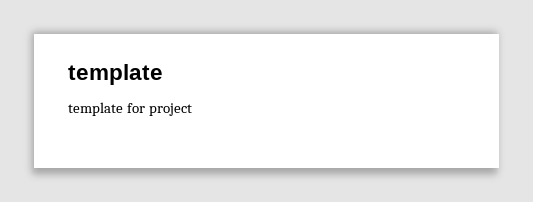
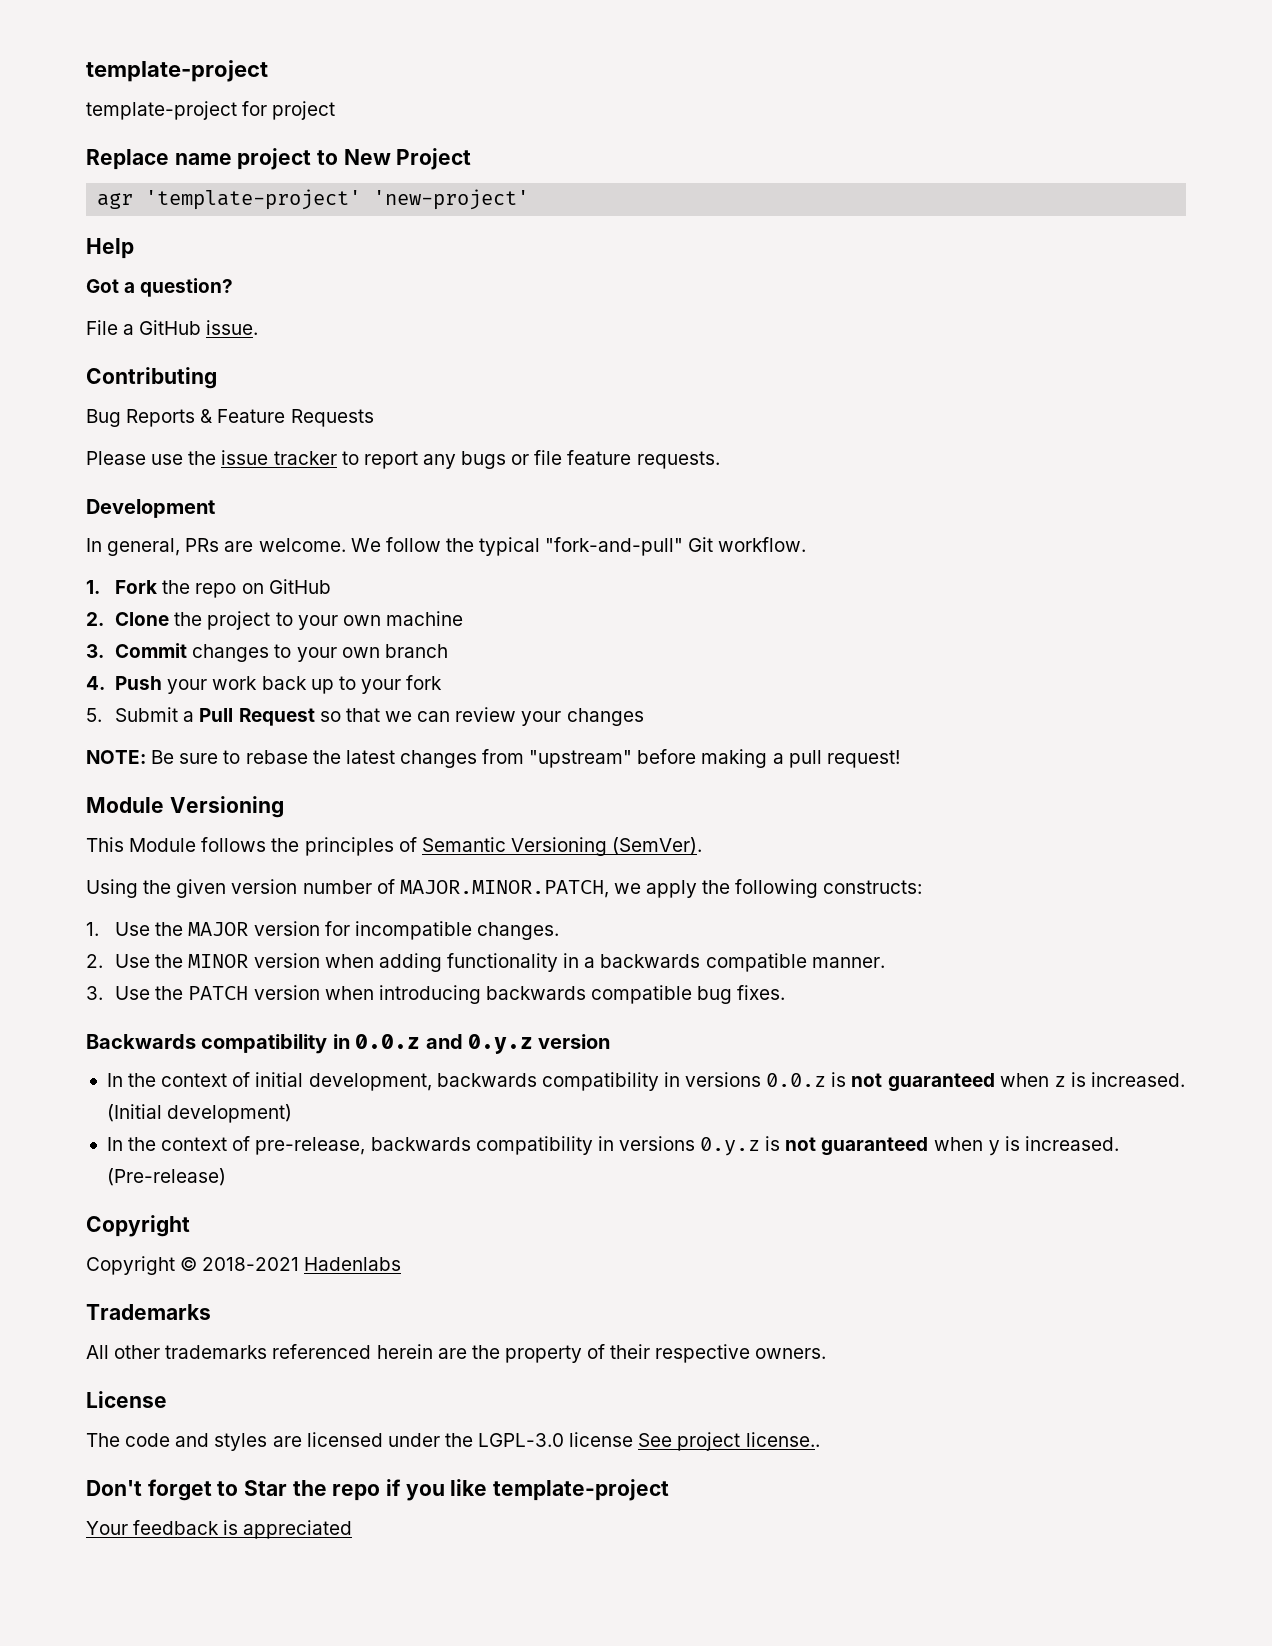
[68,64,163,85] [68,102,123,116] template // template -> [86,60,268,82] [86,101,237,120] template-project // template-project
(192, 109) none -> [86,148,472,170] [97,189,530,210] [86,238,134,259] [86,278,234,297] [86,320,259,335] [86,367,217,389] [86,409,374,427] [86,450,720,469] [86,499,215,518] [86,537,807,556] [86,579,331,598] [86,611,463,630] [86,643,448,662] [86,675,443,694] [86,707,644,726] [86,749,900,768] [86,796,284,818] [86,837,703,856] [86,879,923,898] [86,921,559,940] [86,953,885,972] [86,985,786,1004] [86,1034,611,1054] [106,1072,1186,1092] [106,1104,293,1123] [106,1136,1119,1156] [106,1168,226,1186] [86,1215,190,1237] [86,1256,402,1275] [86,1304,211,1320] [86,1344,827,1363] [86,1391,167,1408] [86,1432,820,1451] [86,1479,670,1501] [86,1520,353,1539] // Replace name project to New Project // agr 'template-project' 'new-project' // Help // Got a question? // File a GitHub issue. // Contributing // Bug Reports & Feature Requests // Please use the issue tracker to report any bugs or file feature requests. // Development // In general, PRs are welcome. We follow the typical "fork-and-pull" Git workflow. // 1. Fork the repo on GitHub // 2. Clone the project to your own machine // 3. Commit changes to your own branch // 4. Push your work back up to your fork // 5. Submit a Pull Request so that we can review your changes // NOTE: Be sure to rebase the latest changes from "upstream" before making a pull request! // Module Versioning // This Module follows the principles of Semantic Versioning (SemVer). // Using the given version number of MAJOR.MINOR.PATCH, we apply the following constructs: // 1. Use the MAJOR version for incompatible changes. // 2. Use the MINOR version when adding functionality in a backwards compatible manner. // 3. Use the PATCH version when introducing backwards compatible bug fixes. // Backwards compatibility in 0.0.z and 0.y.z version // In the context of initial development, backwards compatibility in versions 0.0.z is not guaranteed when z is increased. (Initial development) // In the context of pre-release, backwards compatibility in versions 0.y.z is not guaranteed when y is increased. (Pre-release) // Copyright // Copyright © 2018-2021 Hadenlabs // Trademarks // All other trademarks referenced herein are the property of their respective owners. // License // The code and styles are licensed under the LGPL-3.0 license See project license.. // Don't forget to Star the repo if you like template-project // Your feedback is appreciated

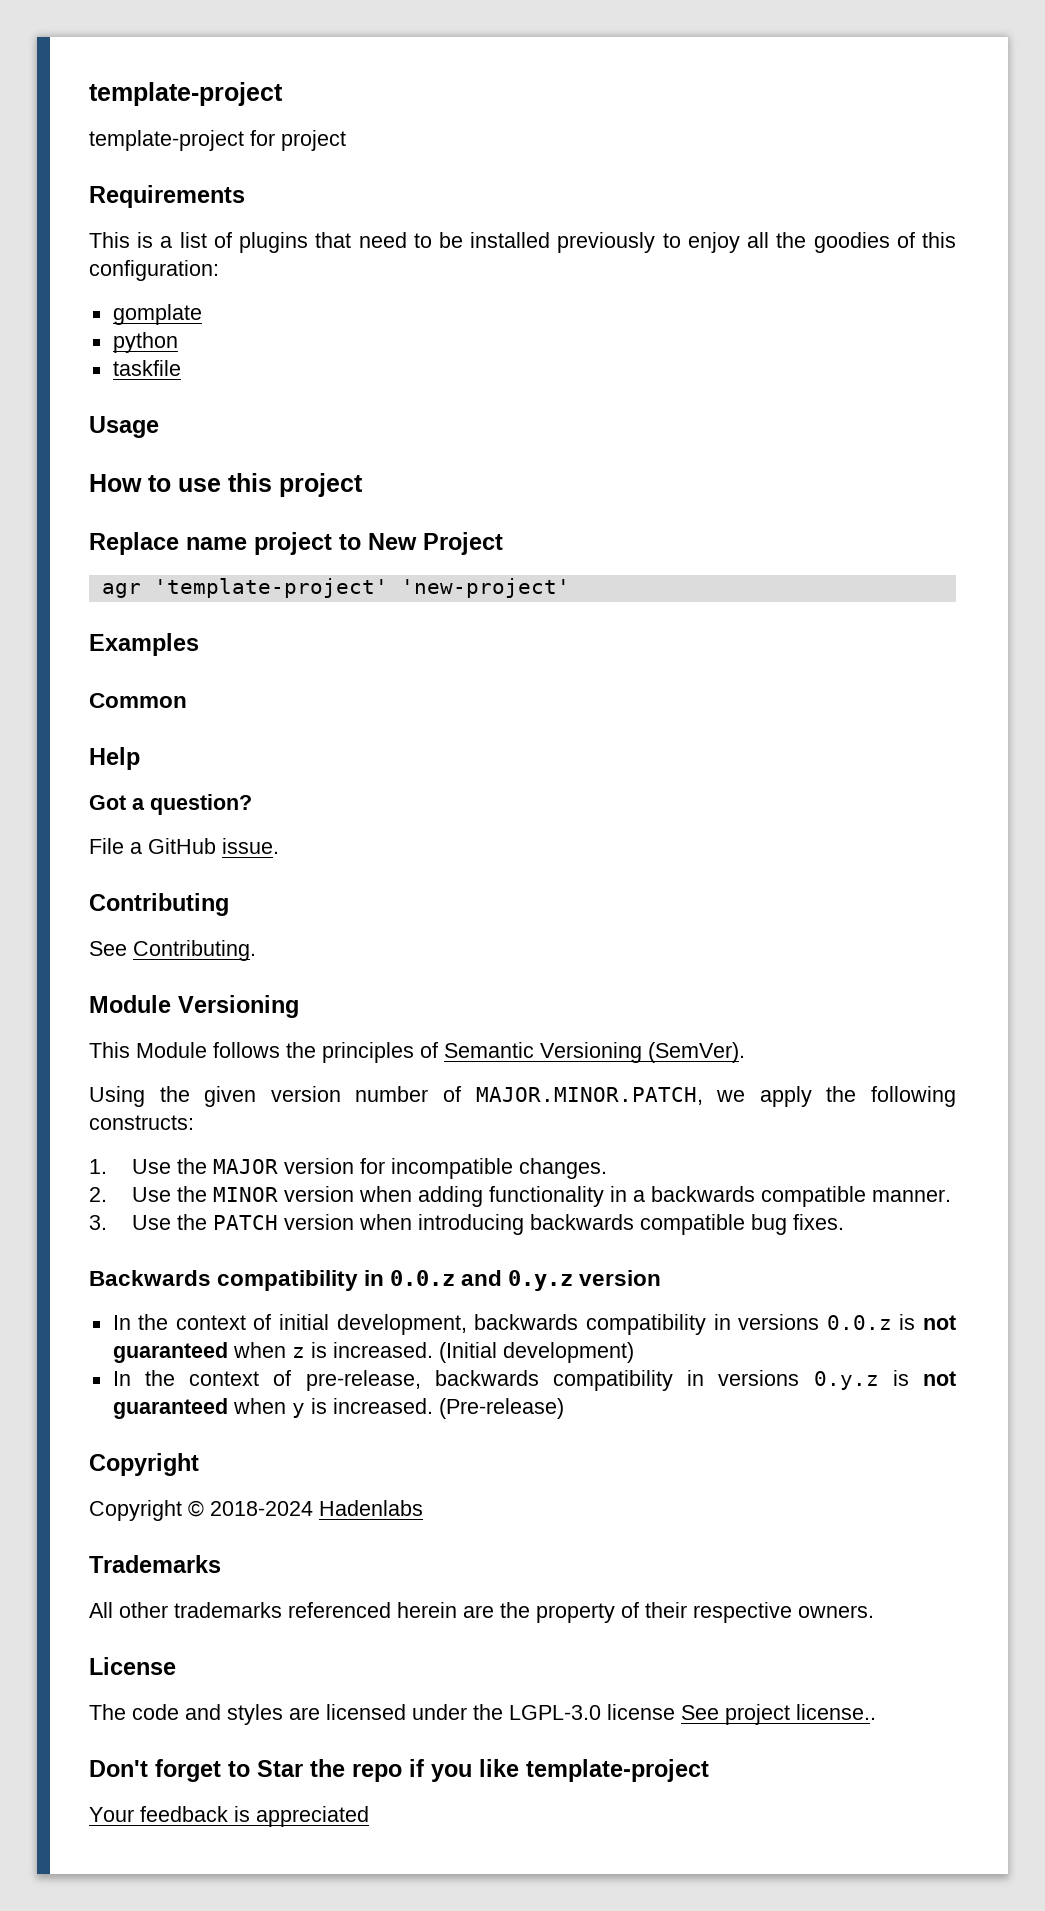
(336, 110) none -> [89,185,245,208] [89,232,956,253] [89,260,219,281] [112,304,202,325] [112,332,178,353] [112,360,181,376] [89,416,159,438] [89,473,363,497] // Requirements // This is a list of plugins that need to be installed previously to enjoy all the goodies of this configuration: // gomplate // python // taskfile // Usage // How to use this project
(530, 199) none -> [89,633,199,656] [89,693,187,708] // Examples // Common
[86,409,374,427] [86,450,720,469] [86,499,215,518] [86,537,807,556] [86,579,331,598] [86,611,463,630] [86,643,448,662] [86,675,443,694] [86,707,644,726] [86,749,900,768] Bug Reports & Feature Requests // Please use the issue tracker to report any bugs or file feature requests. // Development // In general, PRs are welcome. We follow the typical "fork-and-pull" Git workflow. // 1. Fork the repo on GitHub // 2. Clone the project to your own machine // 3. Commit changes to your own branch // 4. Push your work back up to your fork // 5. Submit a Pull Request so that we can review your changes // NOTE: Be sure to rebase the latest changes from "upstream" before making a pull request! -> [89,940,256,961] See Contributing.
[202,1257,300,1271] 2018-2021 -> [210,1501,313,1516] 2018-2024

